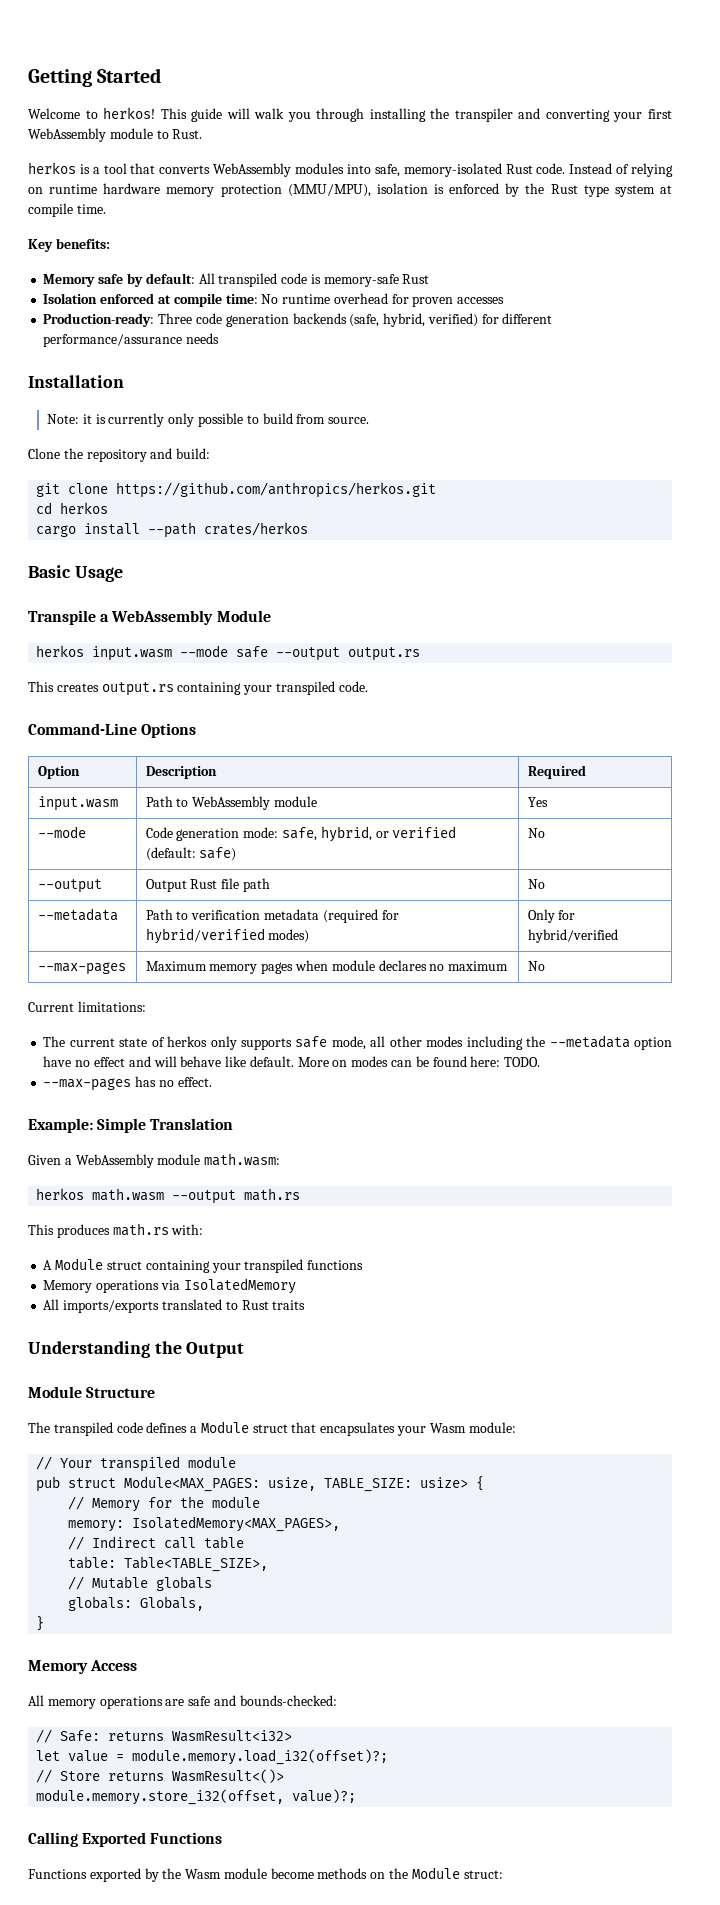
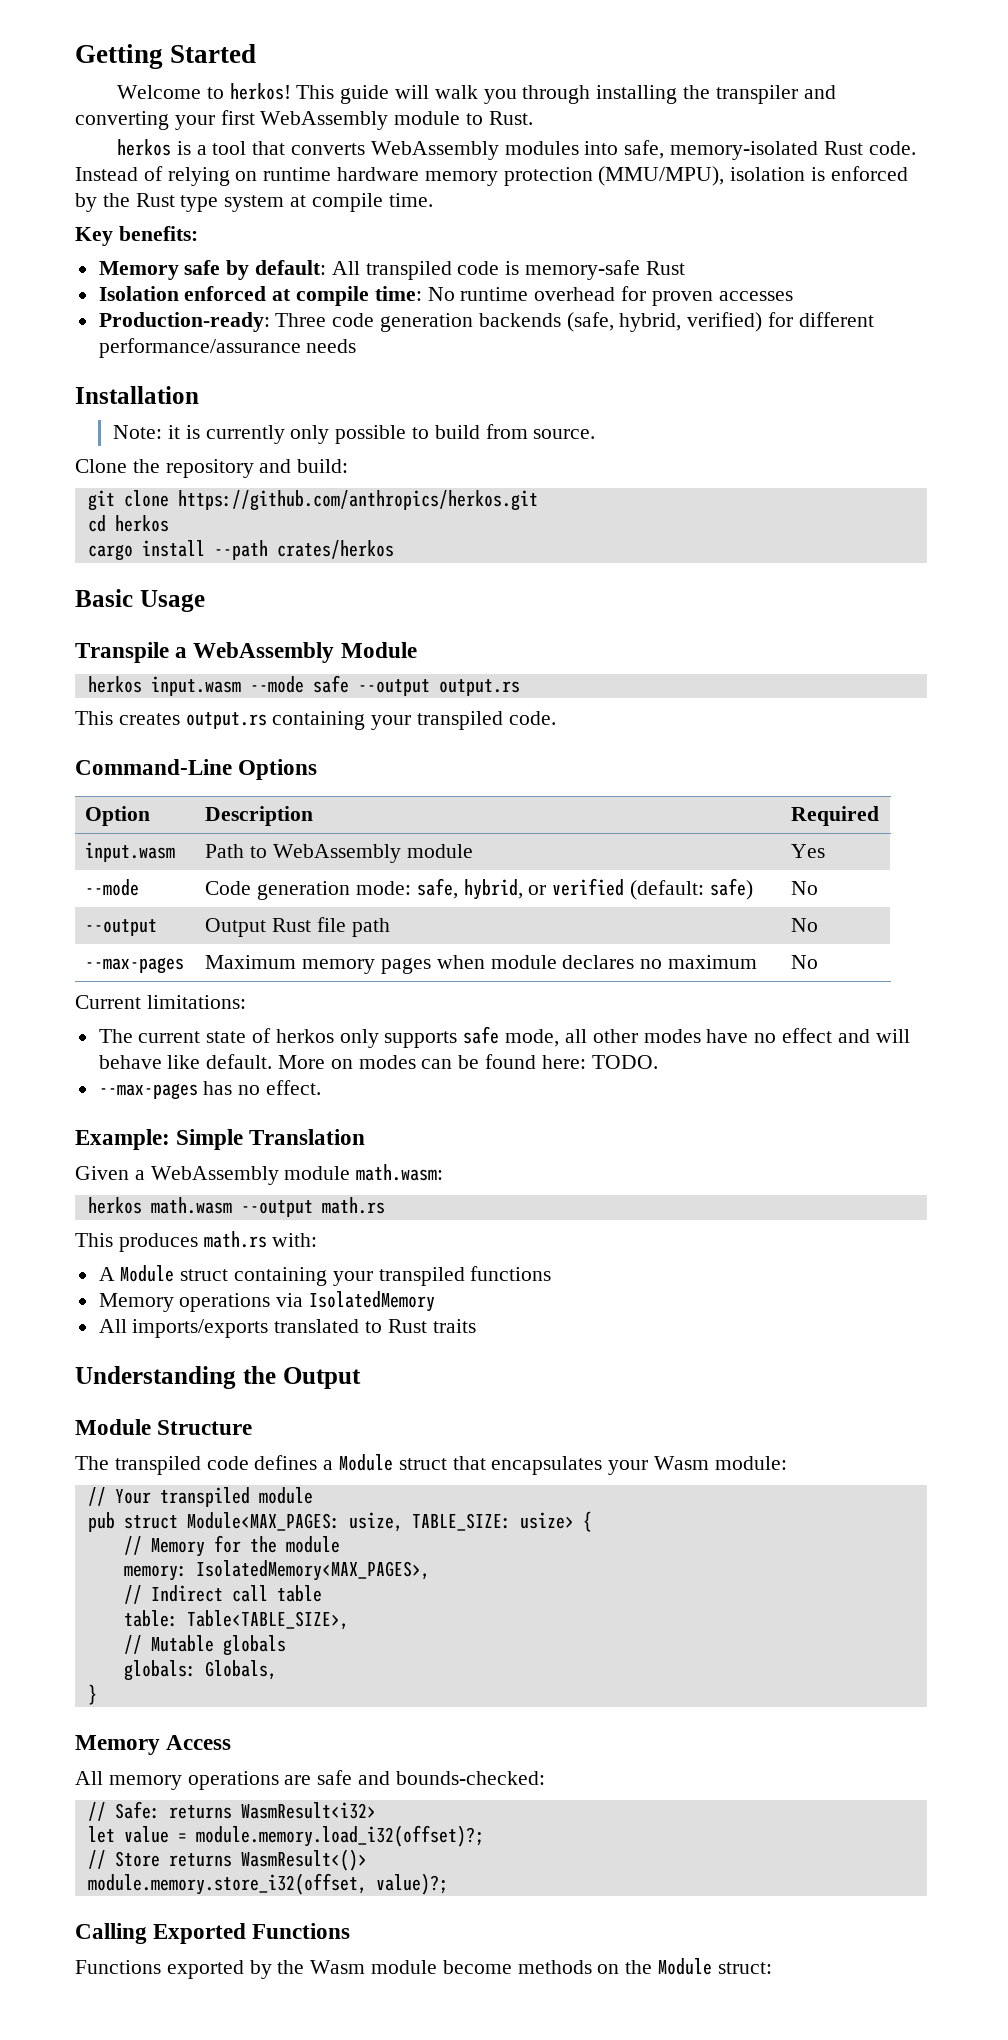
[37,908,118,921] [145,909,399,923] [145,928,310,944] [527,909,576,923] [527,929,618,943] // --metadata | Path to verification metadata (required for hybrid/verified modes) | Only for hybrid/verified -> (819, 925) none
[466,1035,672,1050] including the --metadata option -> (701, 1036) none

